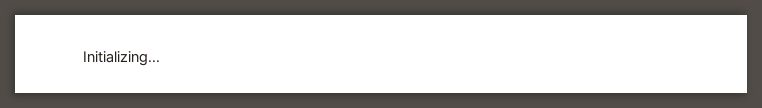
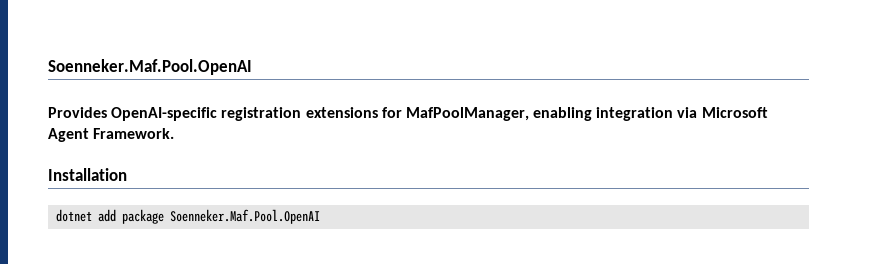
[83,51,160,66] Initializing... -> [48,59,252,75] [48,107,768,121] [48,128,175,142] [48,168,127,181] [56,209,321,224] Soenneker.Maf.Pool.OpenAI // Provides OpenAI-specific registration extensions for MafPoolManager, enabling integration via Microsoft Agent Framework. // Installation // dotnet add package Soenneker.Maf.Pool.OpenAI

